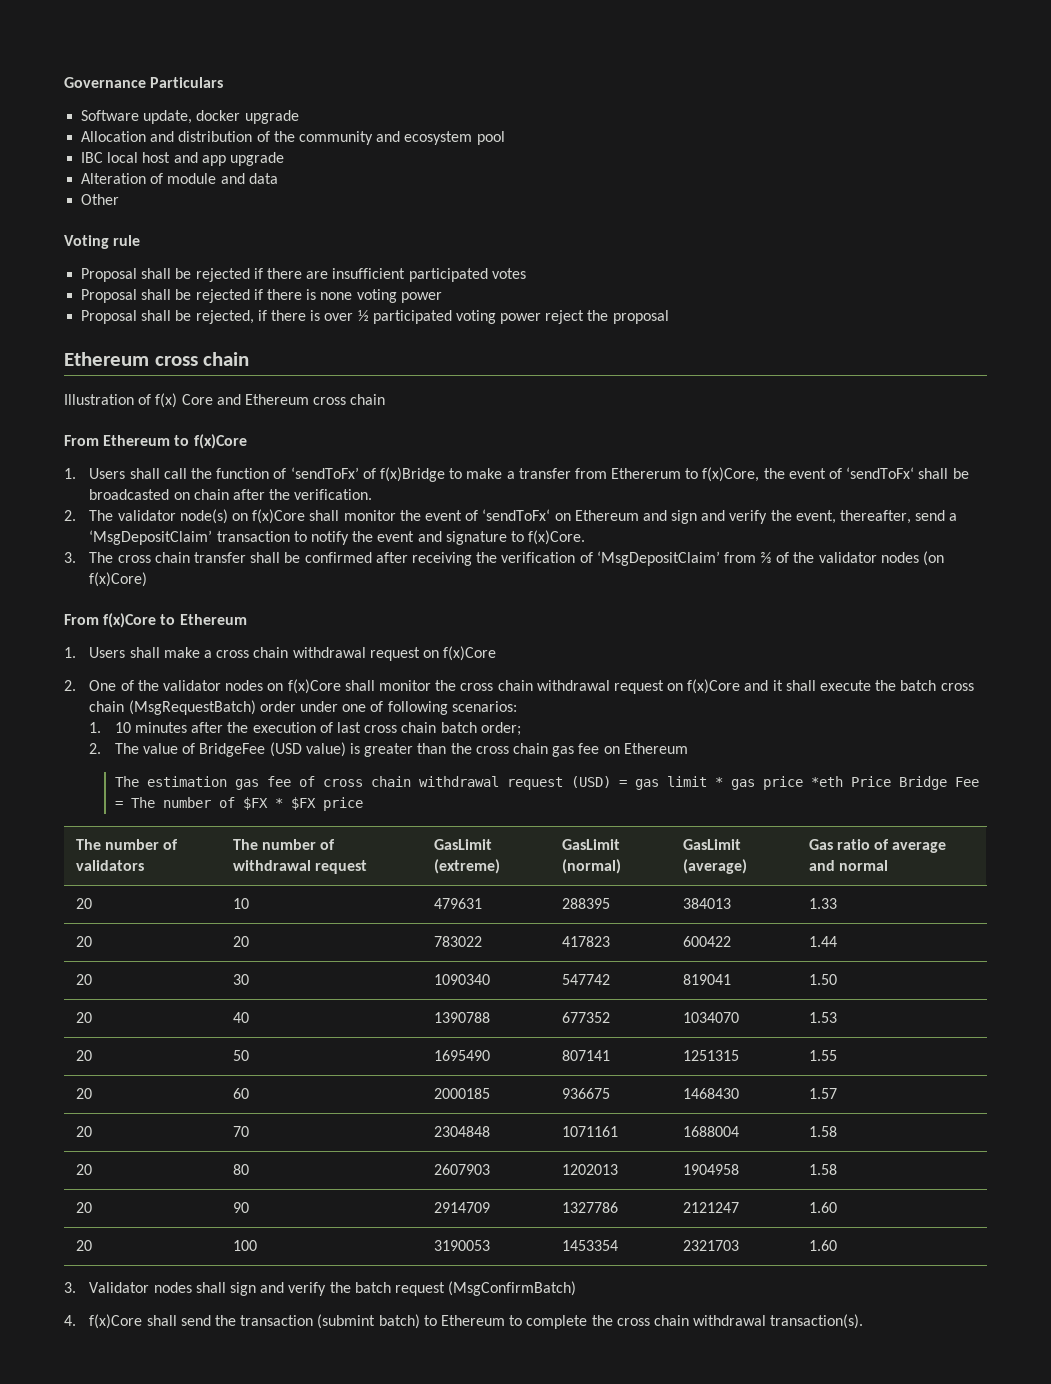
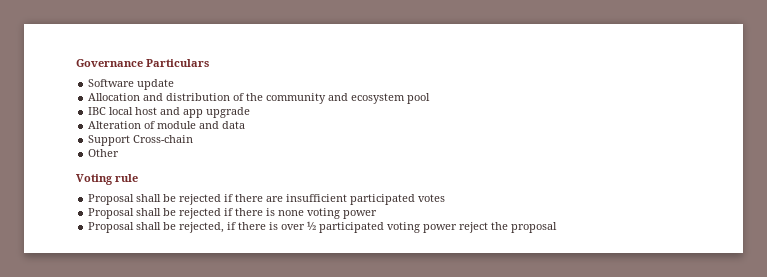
[143,110,299,124] update, docker upgrade -> [137,79,175,90] update
(278, 178) none -> [88,135,194,146] // Support Cross-chain
[64,352,250,366] [64,393,386,408] [64,434,247,449] [64,467,969,482] [89,489,373,500] [64,509,958,524] [89,530,586,545] [64,551,944,566] [89,572,148,587] [64,613,247,628] [64,646,497,661] [64,679,974,694] [89,700,517,715] [89,722,521,736] [89,742,688,757] [114,776,979,790] [114,797,363,811] [75,839,178,850] [75,860,144,871] [232,839,335,850] [232,860,367,874] [433,839,492,850] [433,859,500,874] [561,839,620,850] [561,859,621,874] [682,839,741,850] [682,859,747,874] [808,839,947,853] [808,860,888,871] [75,898,92,909] [232,898,249,909] [433,898,482,909] [561,898,610,909] [682,898,731,909] [808,898,837,909] [75,936,92,947] [232,936,249,947] [433,936,482,947] [561,936,610,947] [682,936,731,947] [808,936,837,947] [75,974,92,985] [232,974,249,985] [433,974,490,985] [561,974,610,985] [682,974,731,985] [808,974,837,985] [75,1012,92,1023] [232,1012,249,1023] [433,1012,490,1023] [561,1012,610,1023] [682,1012,739,1023] [808,1012,837,1023] [75,1050,92,1061] [232,1050,249,1061] [433,1050,490,1061] [561,1050,610,1061] [682,1050,739,1061] [808,1050,837,1061] [75,1088,92,1099] [232,1088,249,1099] [433,1088,490,1099] [561,1088,610,1099] [682,1088,739,1099] [808,1088,837,1099] [75,1126,92,1137] [232,1126,249,1137] [433,1126,490,1137] [561,1126,618,1137] [682,1126,739,1137] [808,1126,837,1137] [75,1164,92,1175] [232,1164,249,1175] [433,1164,490,1175] [561,1164,618,1175] [682,1164,739,1175] [808,1164,837,1175] [75,1202,92,1213] [232,1202,249,1213] [433,1202,490,1213] [561,1202,618,1213] [682,1202,739,1213] [808,1202,837,1213] [75,1240,92,1251] [232,1240,257,1251] [433,1240,490,1251] [561,1240,618,1251] [682,1240,739,1251] [808,1240,837,1251] [64,1281,577,1296] [64,1314,864,1329] // Ethereum cross chain // Illustration of f(x) Core and Ethereum cross chain // From Ethereum to f(x)Core // 1. Users shall call the function of ‘sendToFx’ of f(x)Bridge to make a transfer from Ethererum to f(x)Core, the event of ‘sendToFx‘ shall be broadcasted on chain after the verification. // 2. The validator node(s) on f(x)Core shall monitor the event of ‘sendToFx‘ on Ethereum and sign and verify the event, thereafter, send a ‘MsgDepositClaim’ transaction to notify the event and signature to f(x)Core. // 3. The cross chain transfer shall be confirmed after receiving the verification of ‘MsgDepositClaim’ from ⅔ of the validator nodes (on f(x)Core) // From f(x)Core to Ethereum // 1. Users shall make a cross chain withdrawal request on f(x)Core // 2. One of the validator nodes on f(x)Core shall monitor the cross chain withdrawal request on f(x)Core and it shall execute the batch cross chain (MsgRequestBatch) order under one of following scenarios: // 1. 10 minutes after the execution of last cross chain batch order; // 2. The value of BridgeFee (USD value) is greater than the cross chain gas fee on Ethereum // The estimation gas fee of cross chain withdrawal request (USD) = gas limit * gas price *eth Price Bridge Fee = The number of $FX * $FX price // The number of validators | The number of withdrawal request | GasLimit (extreme) | GasLimit (normal) | GasLimit (average) | Gas ratio of average and normal // 20 | 10 | 479631 | 288395 | 384013 | 1.33 // 20 | 20 | 783022 | 417823 | 600422 | 1.44 // 20 | 30 | 1090340 | 547742 | 819041 | 1.50 // 20 | 40 | 1390788 | 677352 | 1034070 | 1.53 // 20 | 50 | 1695490 | 807141 | 1251315 | 1.55 // 20 | 60 | 2000185 | 936675 | 1468430 | 1.57 // 20 | 70 | 2304848 | 1071161 | 1688004 | 1.58 // 20 | 80 | 2607903 | 1202013 | 1904958 | 1.58 // 20 | 90 | 2914709 | 1327786 | 2121247 | 1.60 // 20 | 100 | 3190053 | 1453354 | 2321703 | 1.60 // 3. Validator nodes shall sign and verify the batch request (MsgConfirmBatch) // 4. f(x)Core shall send the transaction (submint batch) to Ethereum to complete the cross chain withdrawal transaction(s). -> (558, 227) none

